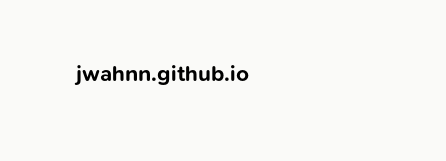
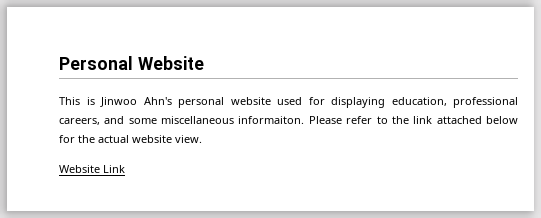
[74,65,249,86] jwahnn.github.io -> [59,56,204,70] [59,97,518,108] [59,116,518,125] [59,135,202,143] [59,165,125,173] Personal Website // This is Jinwoo Ahn's personal website used for displaying education, professional careers, and some miscellaneous informaiton. Please refer to the link attached below for the actual website view. // Website Link

